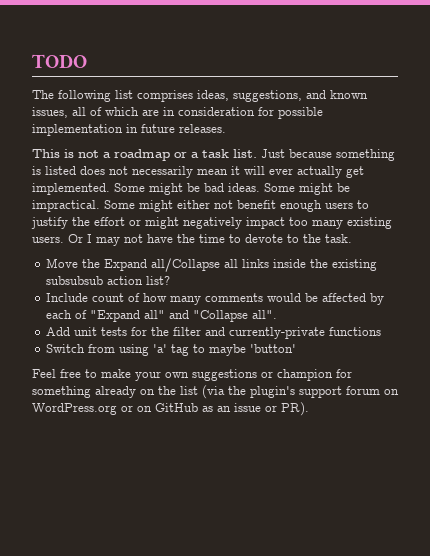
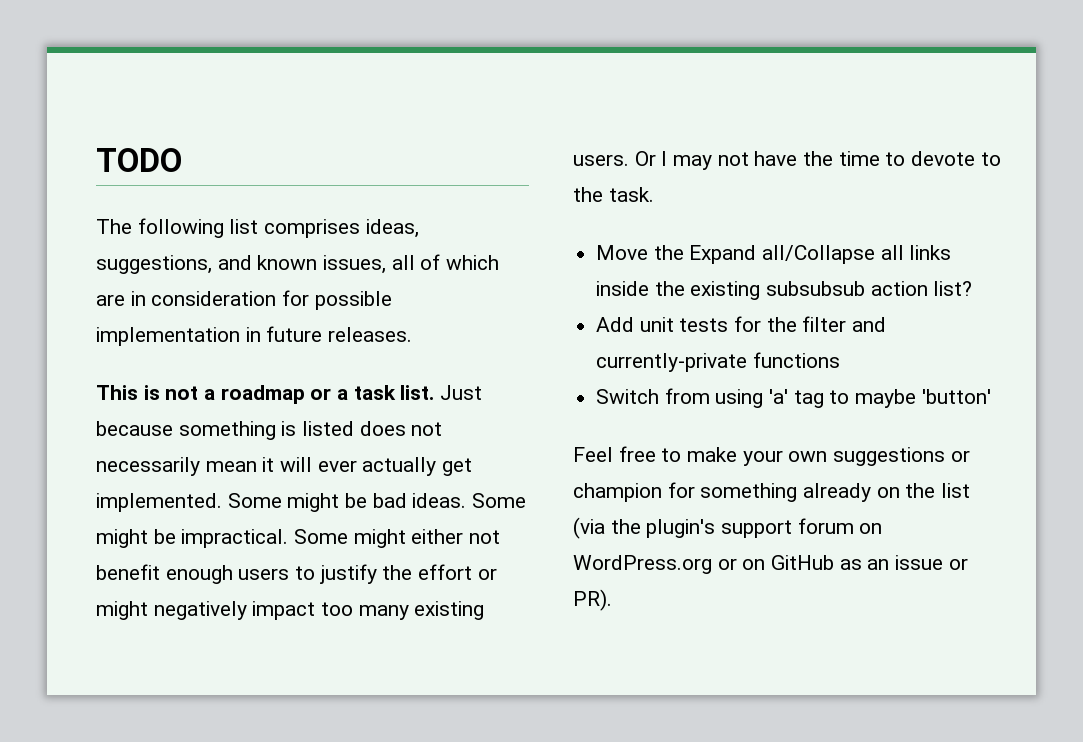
[46,293,385,305] [46,310,278,322] // Include count of how many comments would be affected by each of "Expand all" and "Collapse all". -> (973, 288) none

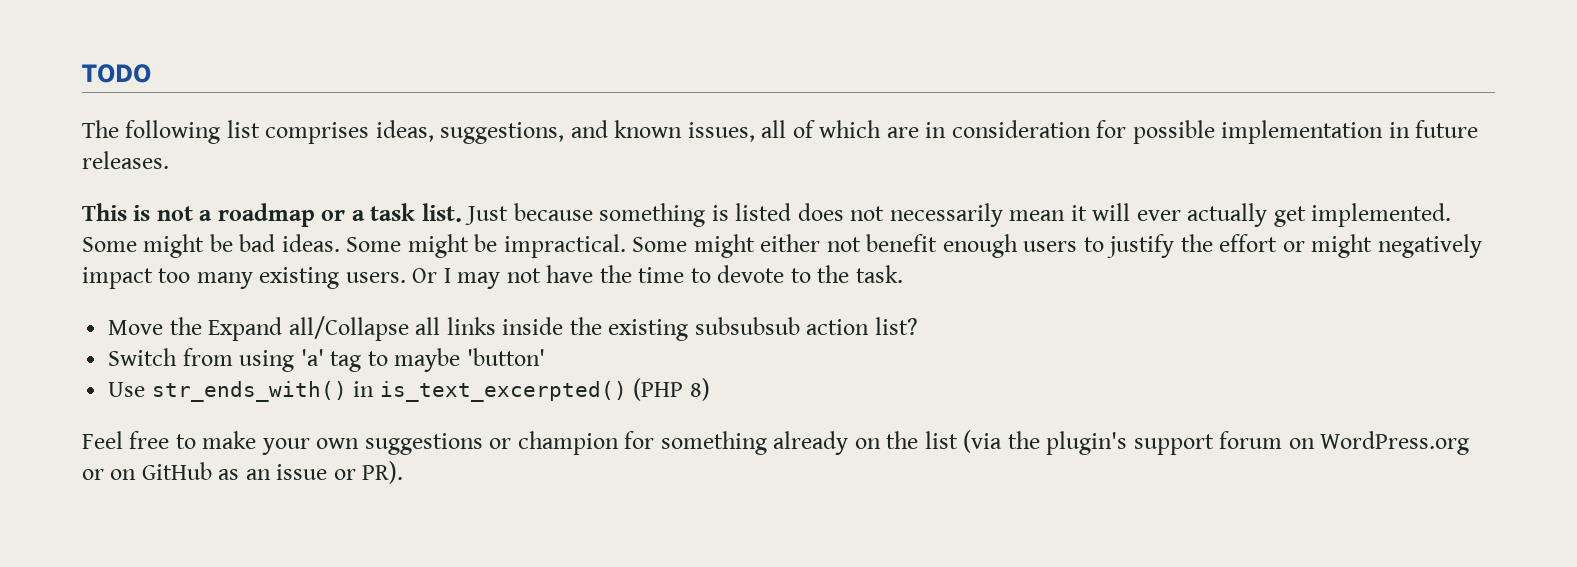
[596,316,887,332] [596,352,840,372] // Add unit tests for the filter and currently-private functions -> (918, 326) none
(991, 396) none -> [108,378,710,402] // Use str_ends_with() in is_text_excerpted() (PHP 8)

